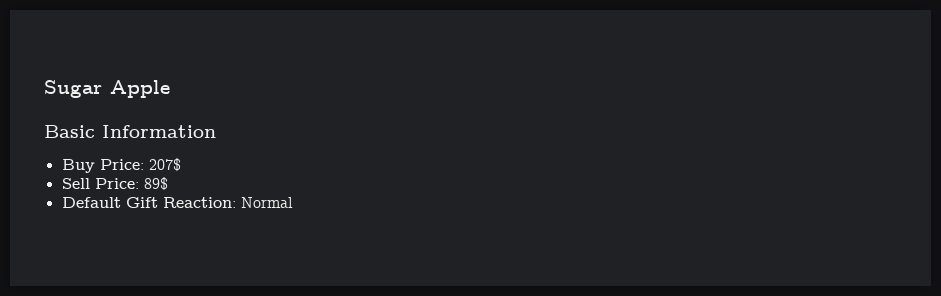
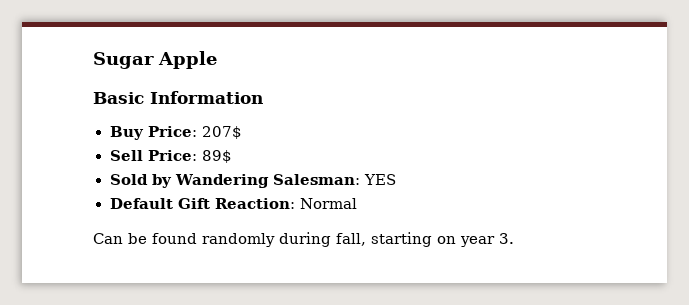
(168, 183) none -> [109,174,397,188] // Sold by Wandering Salesman: YES
(293, 202) none -> [93,232,514,247] // Can be found randomly during fall, starting on year 3.

